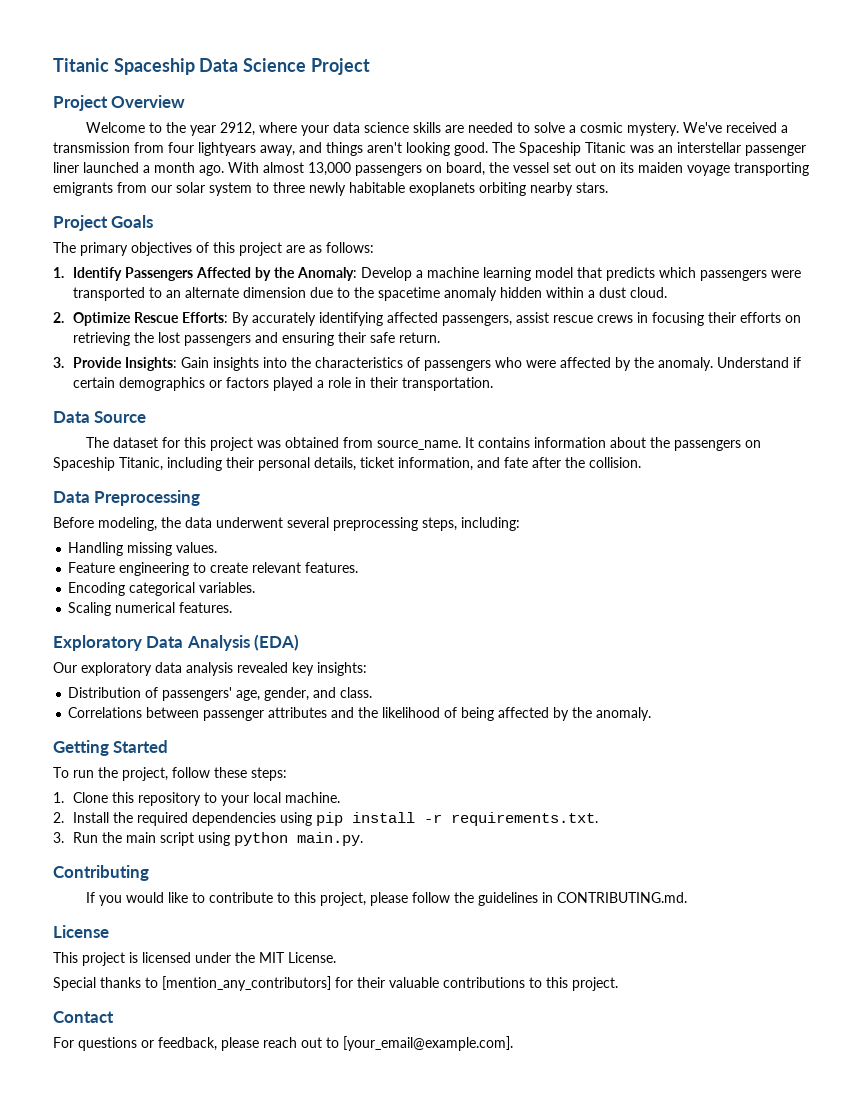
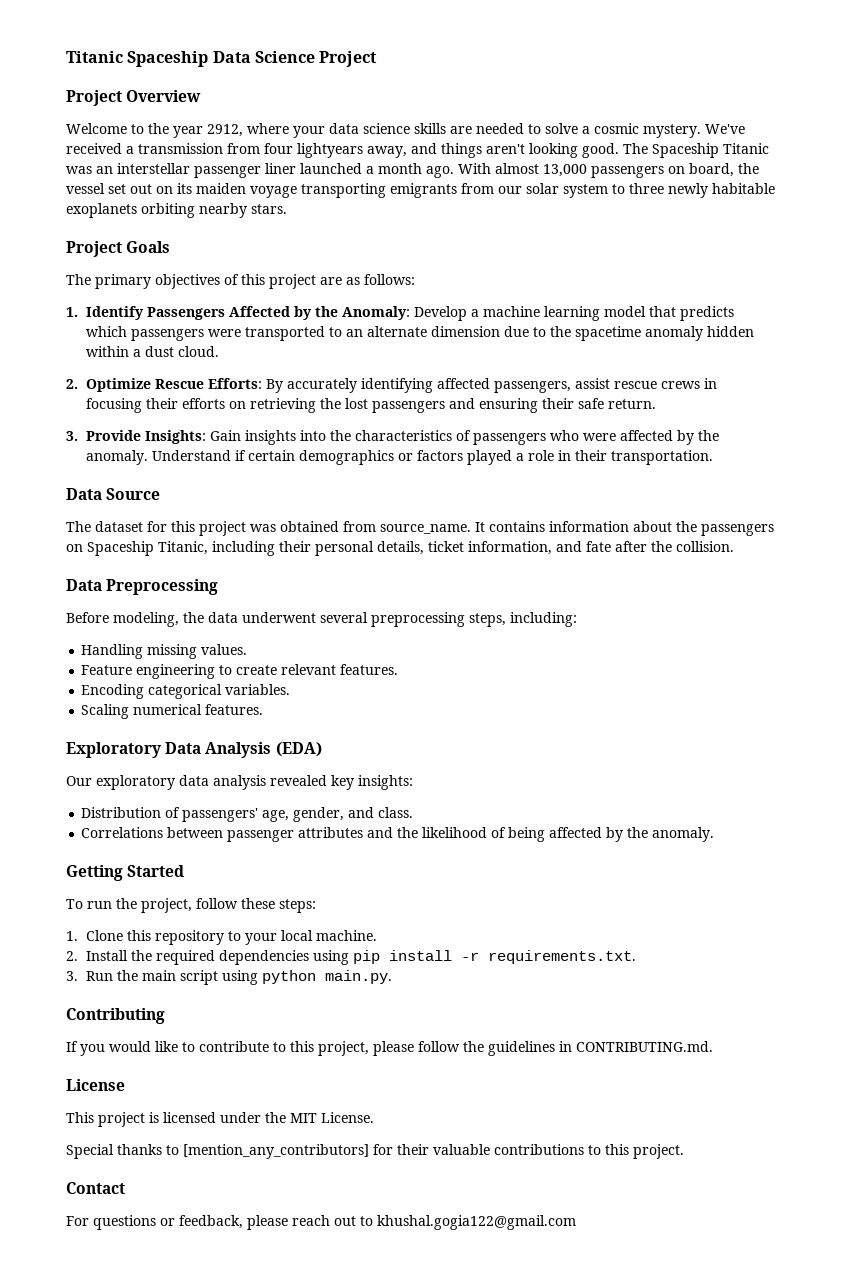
[343,1036,513,1051] [your_email@example.com]. -> [377,1215,576,1230] khushal.gogia122@gmail.com

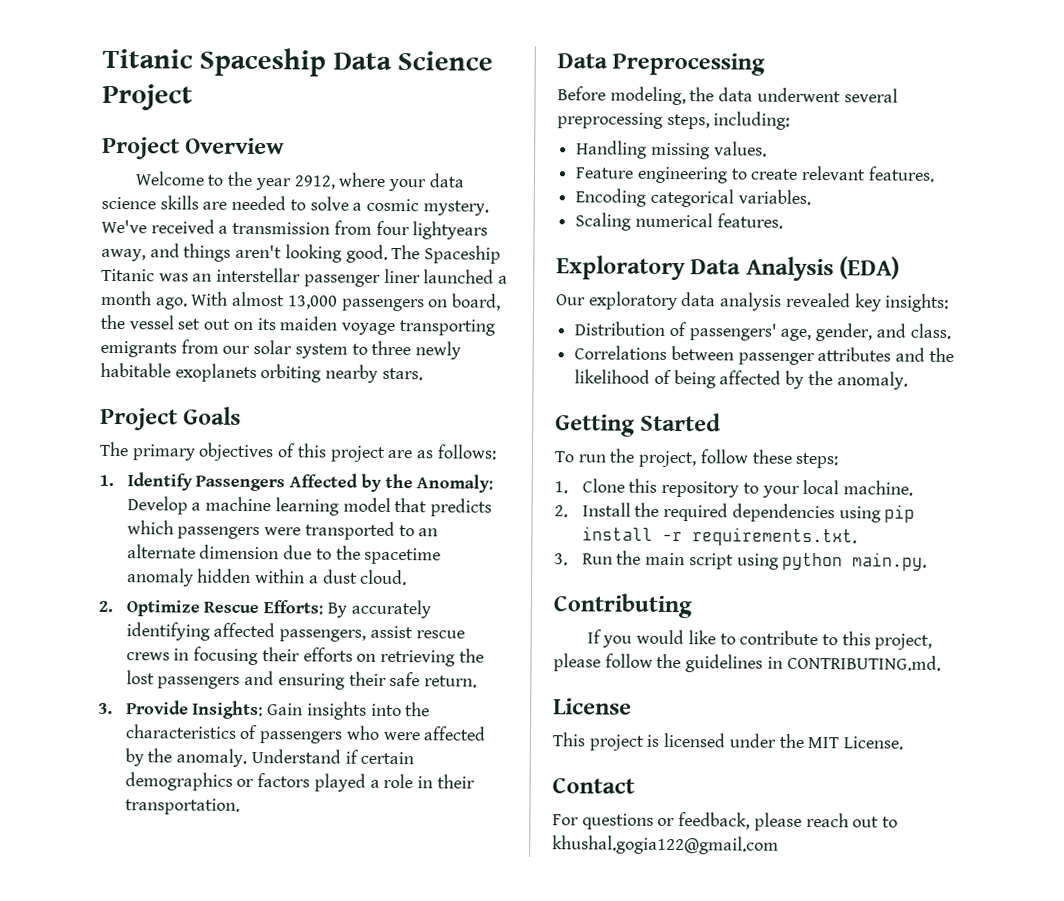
[66,488,161,500] [66,521,774,536] [66,541,734,556] // Data Source // The dataset for this project was obtained from source_name. It contains information about the passengers on Spaceship Titanic, including their personal details, ticket information, and fate after the collision. -> (240, 806) none
[66,1144,684,1159] // Special thanks to [mention_any_contributors] for their valuable contributions to this project. -> (904, 743) none

